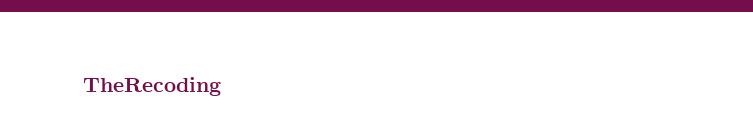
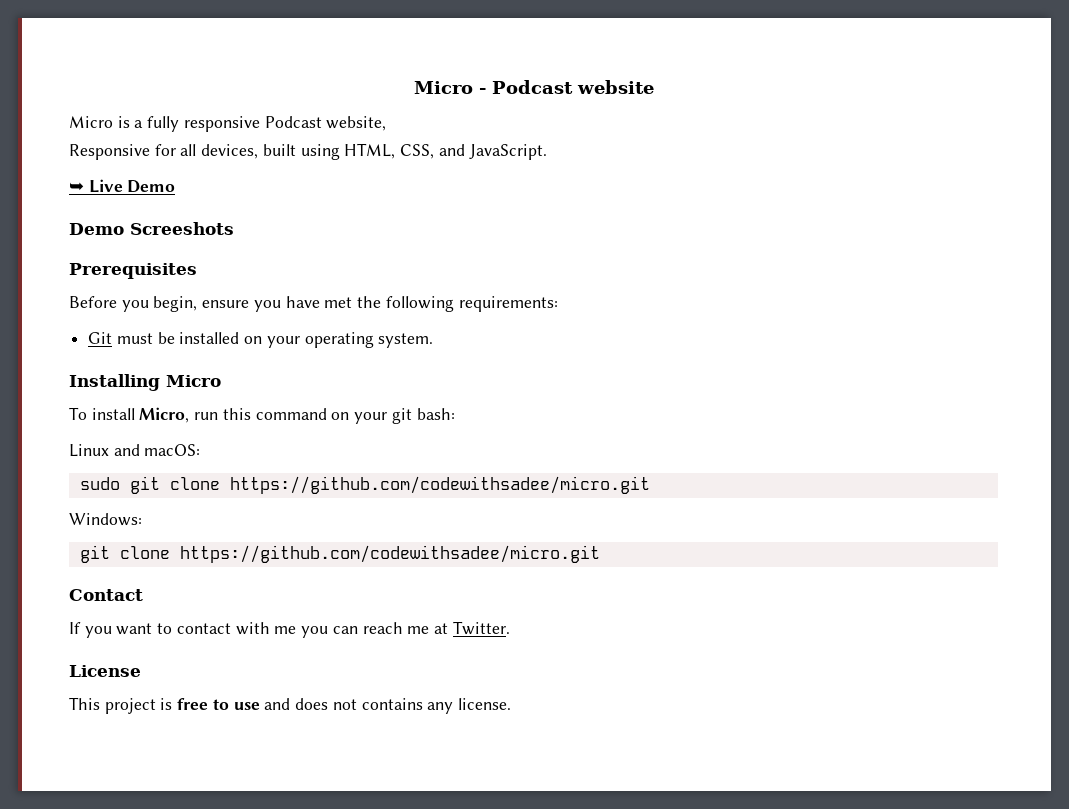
[83,77,221,96] TheRecoding -> [413,80,654,94] [69,116,387,132] [69,143,547,160] [69,179,176,193] [69,222,234,235] [69,263,197,279] [69,296,558,312] [88,332,434,348] [69,374,221,391] [69,407,455,424] [69,444,201,457] [79,476,650,494] [69,513,142,526] [79,545,600,563] [69,589,143,601] [69,621,510,638] [69,665,141,677] [69,697,511,714] Micro - Podcast website // Micro is a fully responsive Podcast website, // Responsive for all devices, built using HTML, CSS, and JavaScript. // ➥ Live Demo // Demo Screeshots // Prerequisites // Before you begin, ensure you have met the following requirements: // Git must be installed on your operating system. // Installing Micro // To install Micro, run this command on your git bash: // Linux and macOS: // sudo git clone https://github.com/codewithsadee/micro.git // Windows: // git clone https://github.com/codewithsadee/micro.git // Contact // If you want to contact with me you can reach me at Twitter. // License // This project is free to use and does not contains any license.

